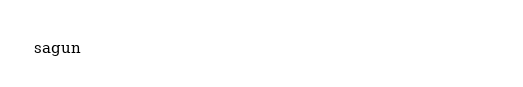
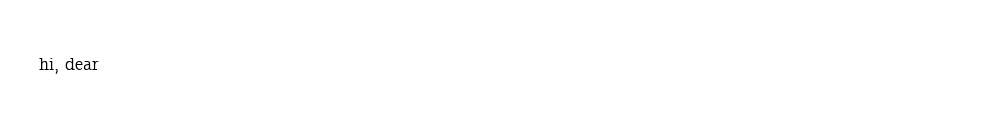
[34,45,81,56] sagun -> [39,58,99,74] hi, dear

